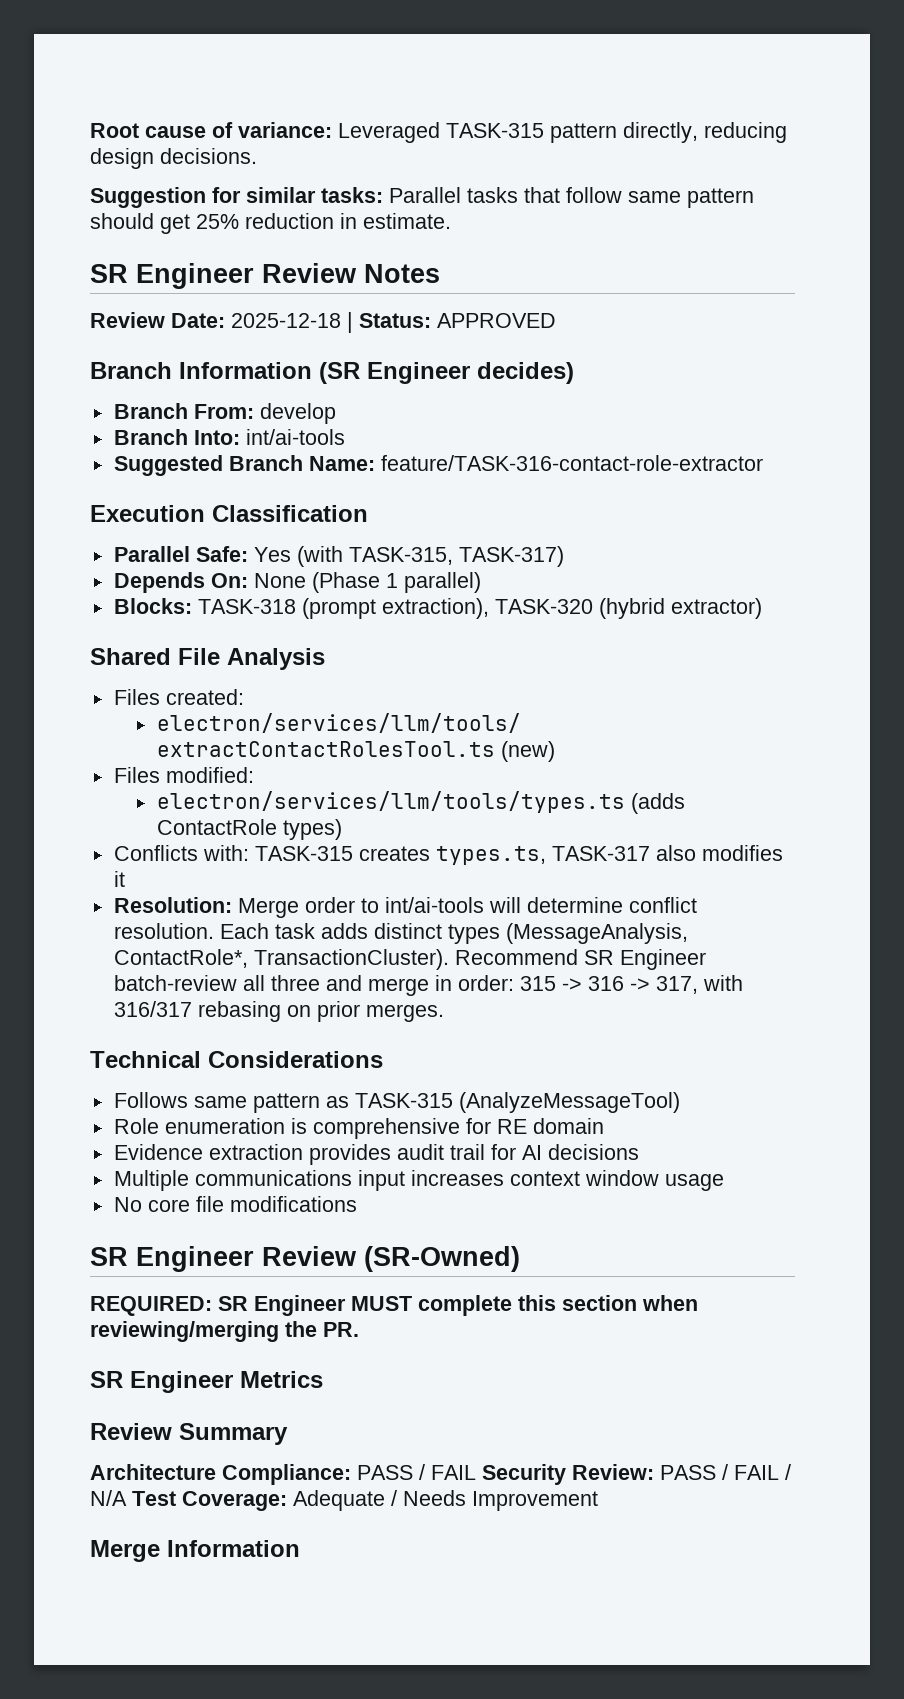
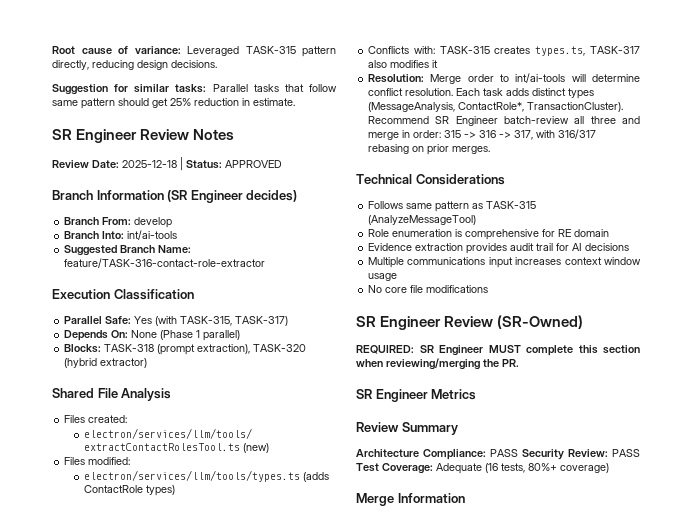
[419,1464,476,1480] / FAIL -> (518, 453) none
[722,1464,791,1480] [90,1490,598,1511] / FAIL / N/A Test Coverage: Adequate / Needs Improvement -> [356,463,609,474] Test Coverage: Adequate (16 tests, 80%+ coverage)

